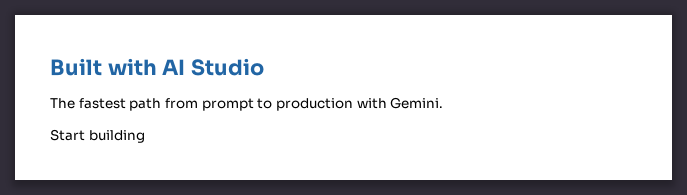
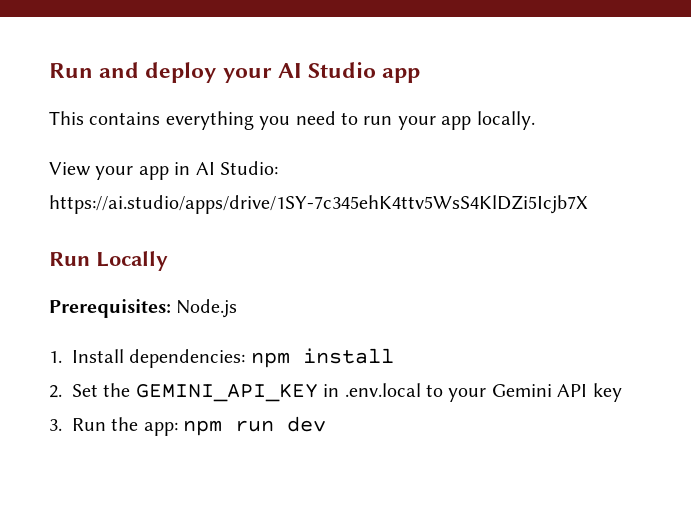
[50,58,265,76] [50,97,444,111] [50,129,145,143] Built with AI Studio // The fastest path from prompt to production with Gemini. // Start building -> [49,62,421,83] [49,111,535,130] [49,161,278,180] [49,195,588,214] [49,251,168,271] [49,299,238,318] [49,348,394,368] [49,383,622,402] [49,416,327,436] Run and deploy your AI Studio app // This contains everything you need to run your app locally. // View your app in AI Studio: https://ai.studio/apps/drive/1SY-7c345ehK4ttv5WsS4KlDZi5Icjb7X // Run Locally // Prerequisites: Node.js // 1. Install dependencies: npm install // 2. Set the GEMINI_API_KEY in .env.local to your Gemini API key // 3. Run the app: npm run dev

